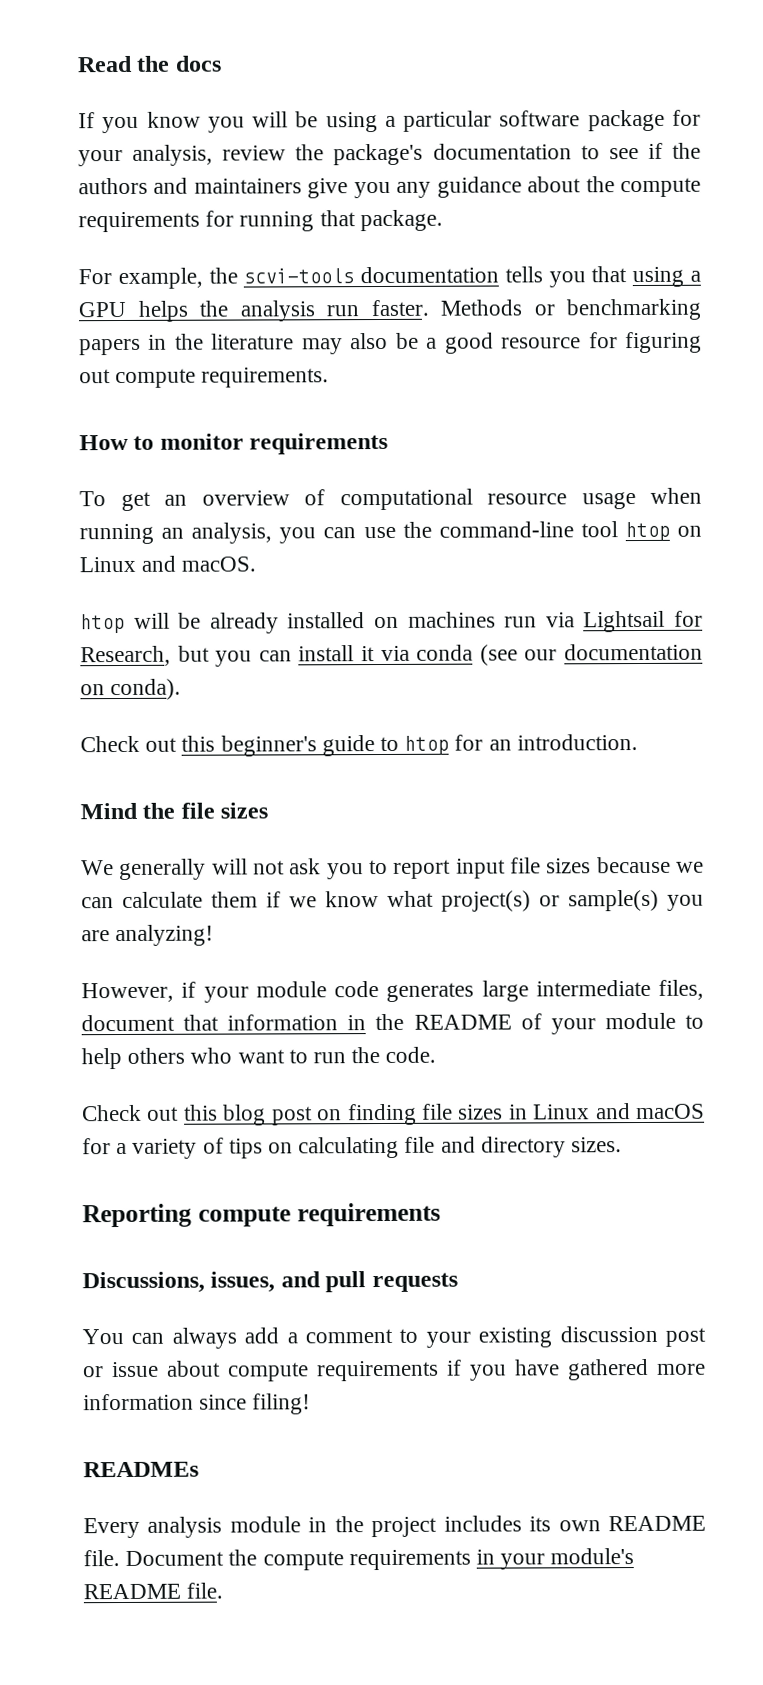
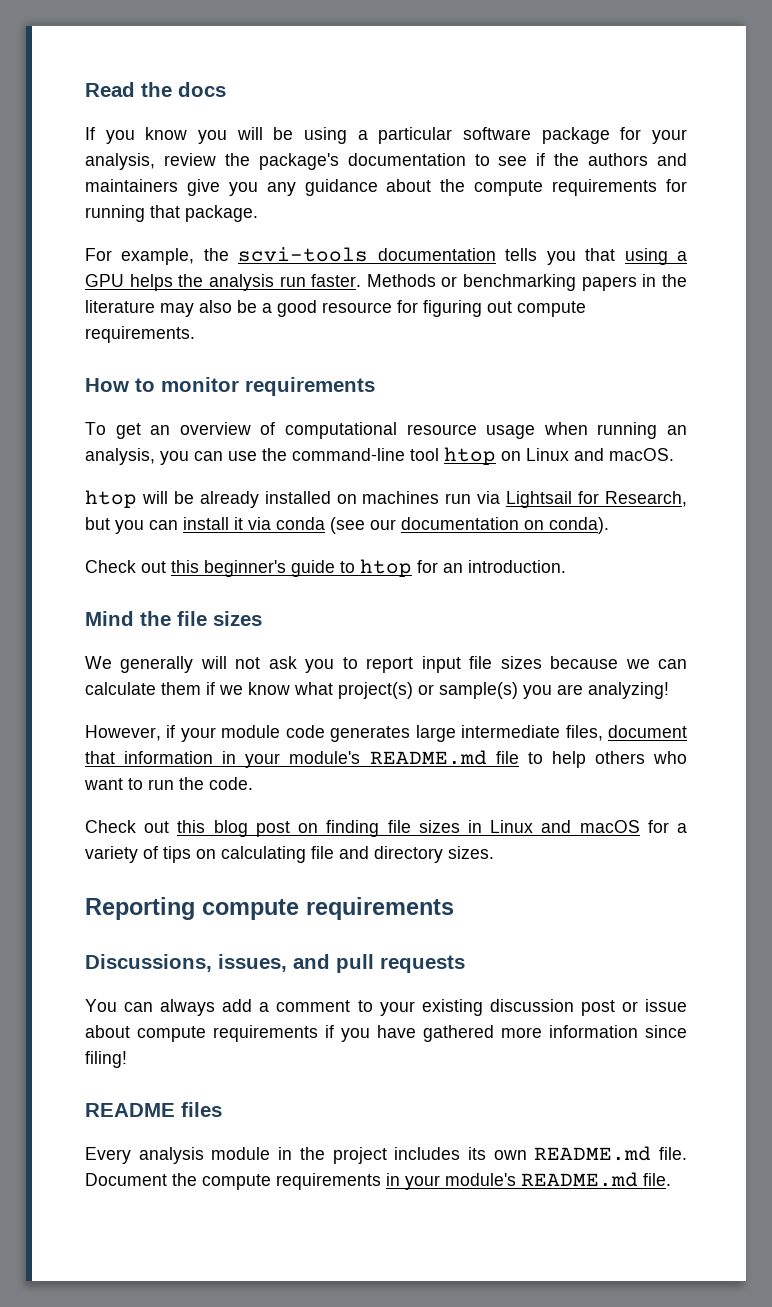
[375,1012,676,1035] the README of your module -> [245,750,519,768] your module's README.md file
[83,1461,199,1478] READMEs -> [85,1102,222,1117] README files
[608,1515,706,1532] README -> [534,1146,652,1161] README.md
[83,1583,181,1600] README -> [521,1172,638,1187] README.md

